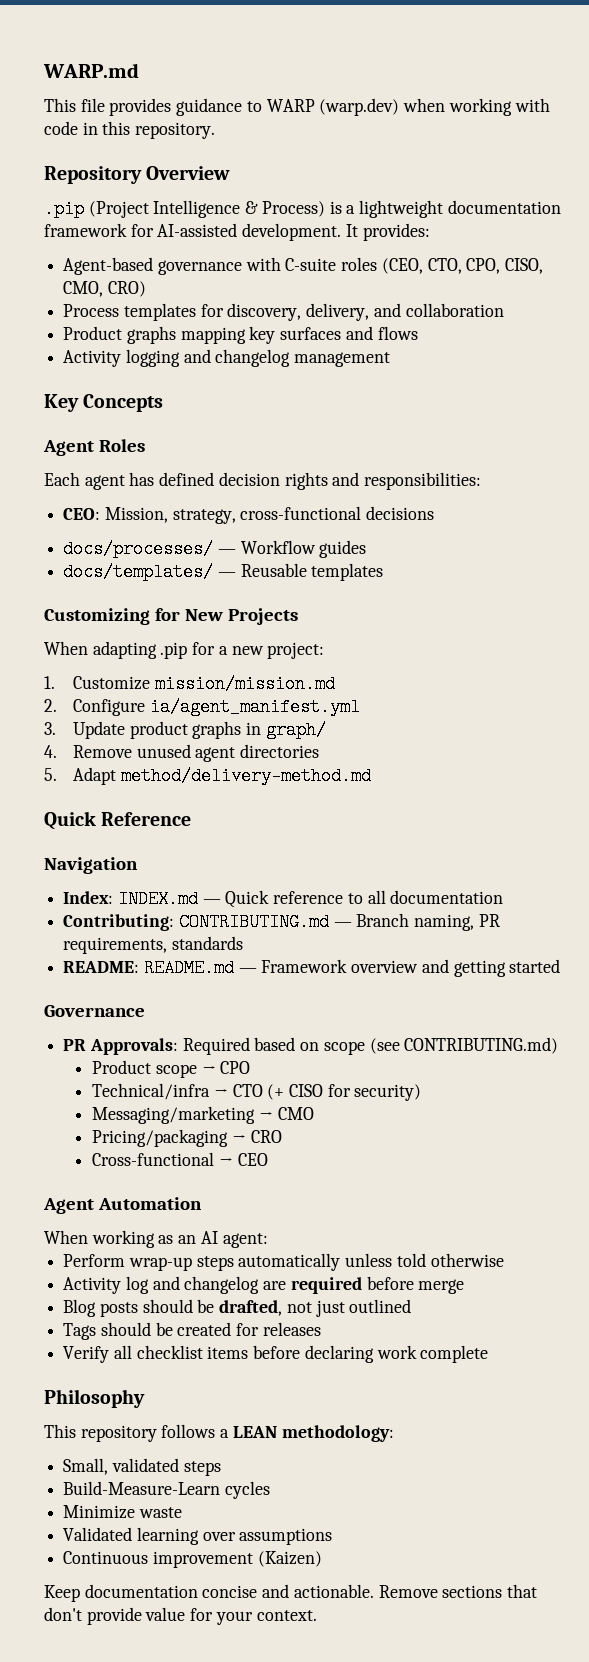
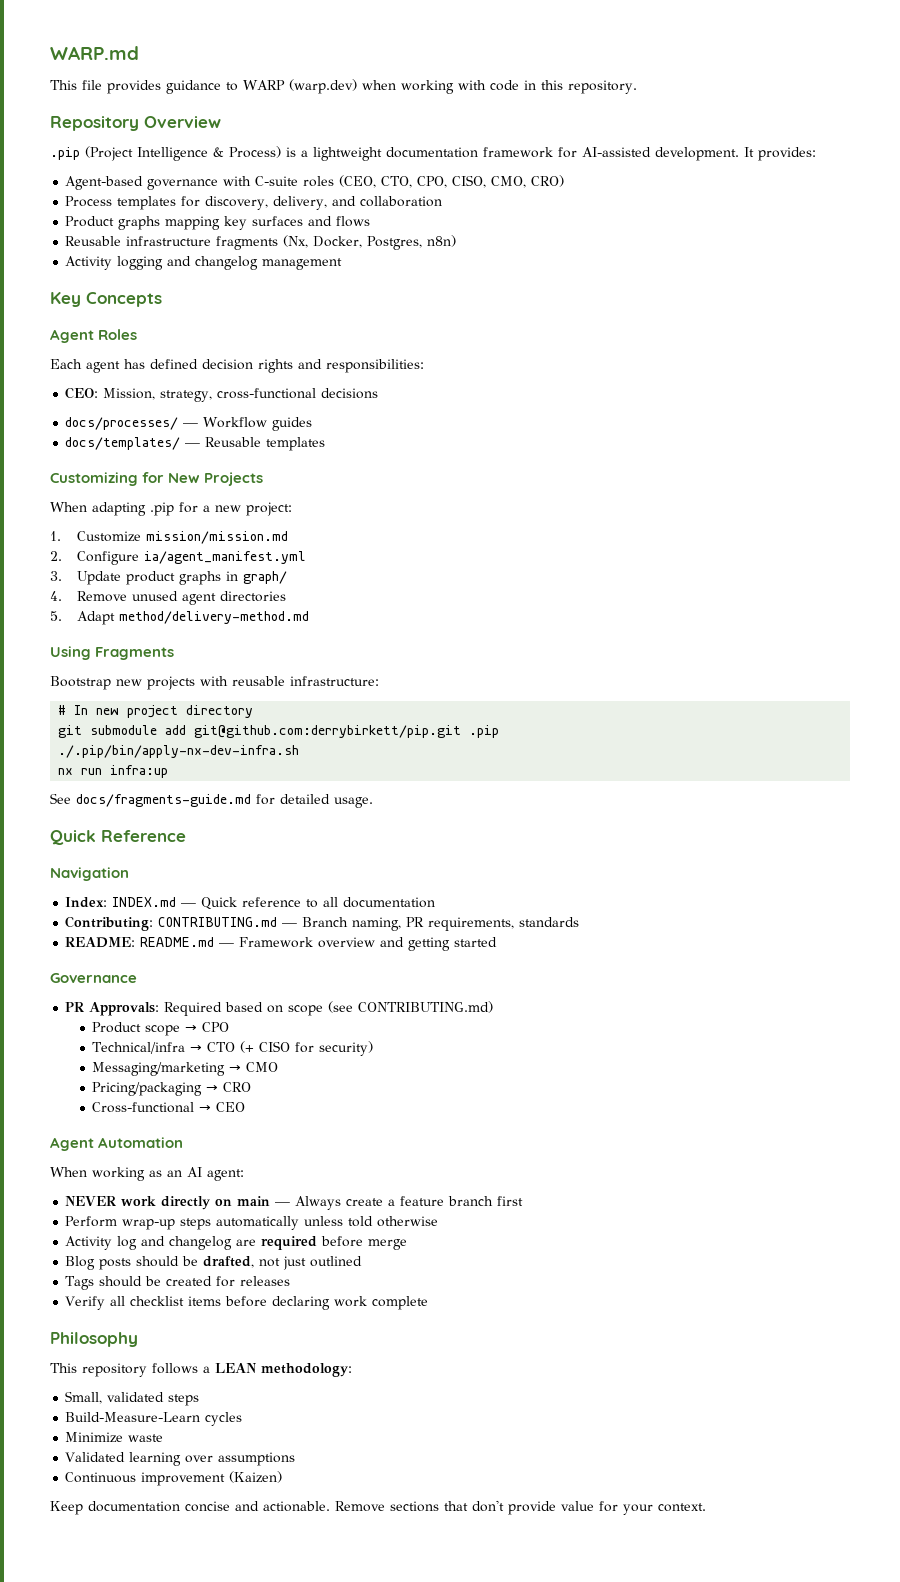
(418, 333) none -> [65,235,457,250] // Reusable infrastructure fragments (Nx, Docker, Postgres, n8n)
(371, 776) none -> [50,646,175,660] [50,676,379,690] [58,705,254,718] [58,725,500,738] [58,745,300,758] [58,765,169,778] [50,793,373,808] // Using Fragments // Bootstrap new projects with reusable infrastructure: // # In new project directory // git submodule add git@github.com:derrybirkett/pip.git .pip // ./.pip/bin/apply-nx-dev-infra.sh // nx run infra:up // See docs/fragments-guide.md for detailed usage.
(268, 1240) none -> [65,1196,524,1210] // NEVER work directly on main — Always create a feature branch first

